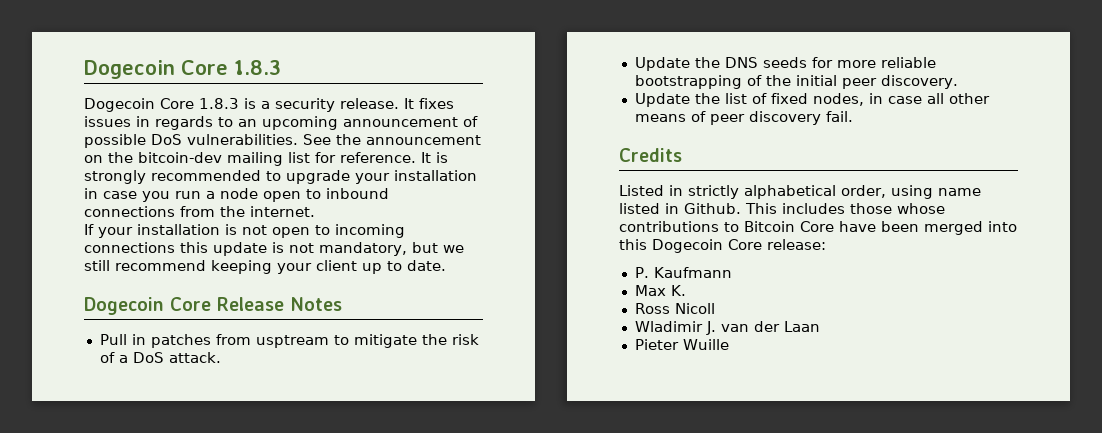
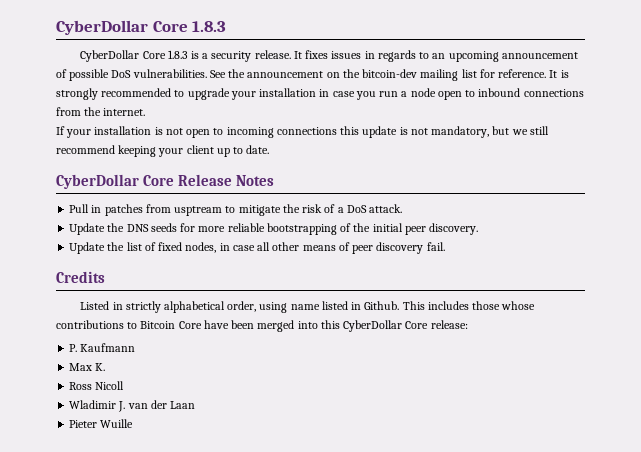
[84,60,175,79] Dogecoin -> [56,20,148,35] CyberDollar
[84,98,155,112] Dogecoin -> [80,50,140,62] CyberDollar
[84,297,164,315] Dogecoin -> [56,174,139,189] CyberDollar
[652,239,723,253] Dogecoin -> [343,320,403,332] CyberDollar

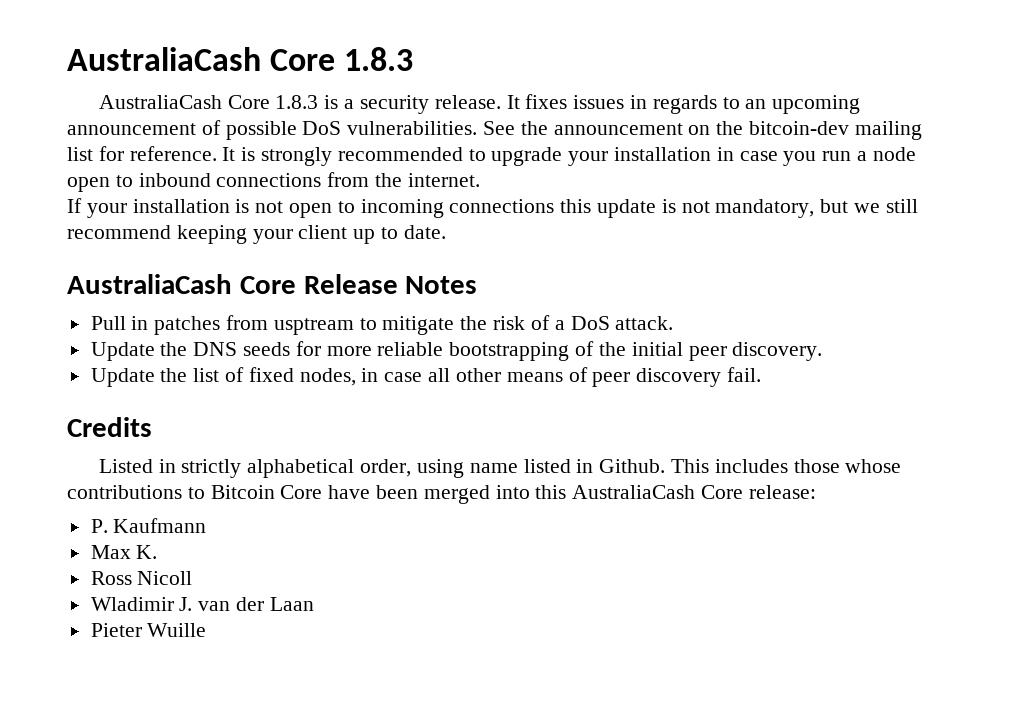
[56,20,148,35] CyberDollar -> [67,47,261,71] AustraliaCash
[80,50,140,62] CyberDollar -> [98,95,222,109] AustraliaCash
[56,174,139,189] CyberDollar -> [67,274,232,294] AustraliaCash
[343,320,403,332] CyberDollar -> [572,485,696,499] AustraliaCash

